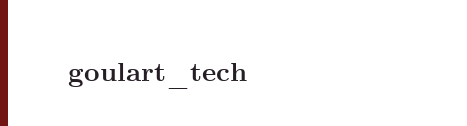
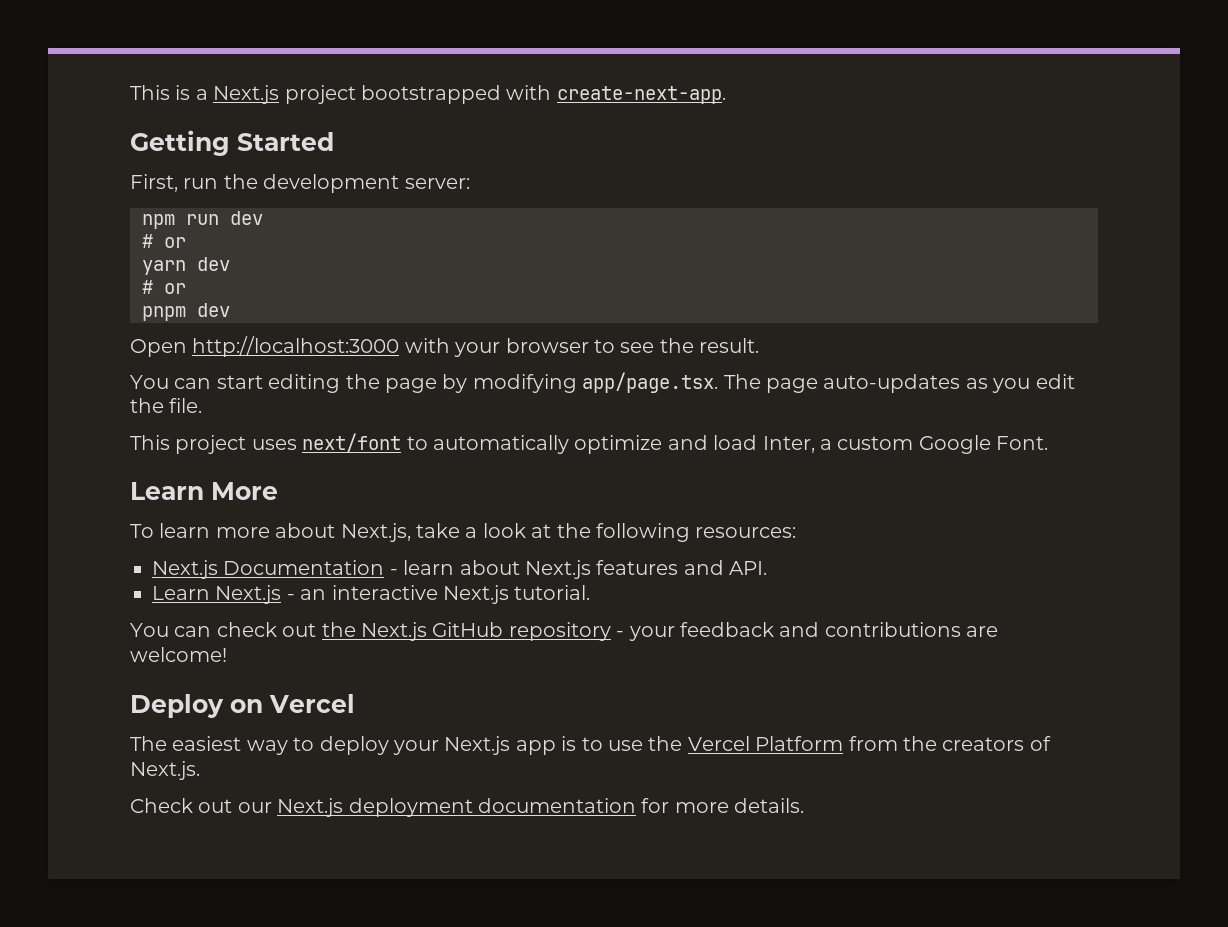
[68,63,247,89] goulart_tech -> [130,85,726,104] [130,130,334,156] [130,174,470,193] [142,211,263,229] [142,234,186,248] [142,257,230,275] [142,280,186,294] [142,303,230,321] [130,336,760,357] [130,372,1075,393] [130,398,203,413] [130,433,1049,454] [130,482,278,500] [130,523,797,542] [152,560,768,579] [152,585,591,604] [130,622,999,641] [130,647,227,662] [130,694,355,718] [130,736,1051,755] [130,761,200,780] [130,798,805,817] This is a Next.js project bootstrapped with create-next-app. // Getting Started // First, run the development server: // npm run dev // # or // yarn dev // # or // pnpm dev // Open http://localhost:3000 with your browser to see the result. // You can start editing the page by modifying app/page.tsx. The page auto-updates as you edit the file. // This project uses next/font to automatically optimize and load Inter, a custom Google Font. // Learn More // To learn more about Next.js, take a look at the following resources: // Next.js Documentation - learn about Next.js features and API. // Learn Next.js - an interactive Next.js tutorial. // You can check out the Next.js GitHub repository - your feedback and contributions are welcome! // Deploy on Vercel // The easiest way to deploy your Next.js app is to use the Vercel Platform from the creators of Next.js. // Check out our Next.js deployment documentation for more details.

